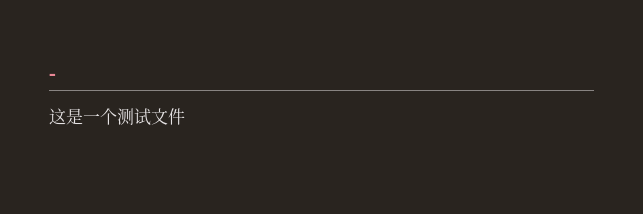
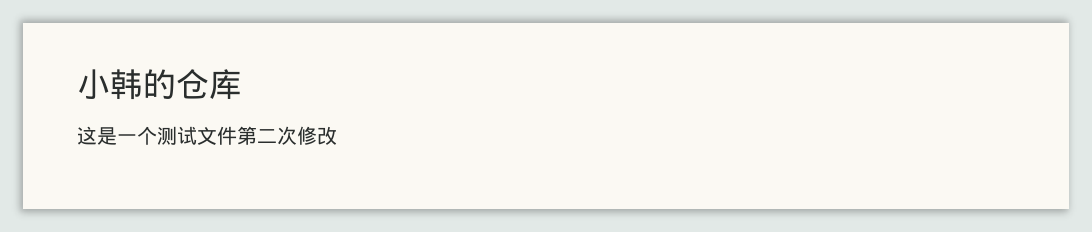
[49,73,56,81] - -> [77,69,242,100] 小韩的仓库
(185, 116) none -> [237,126,337,145] 第二次修改

